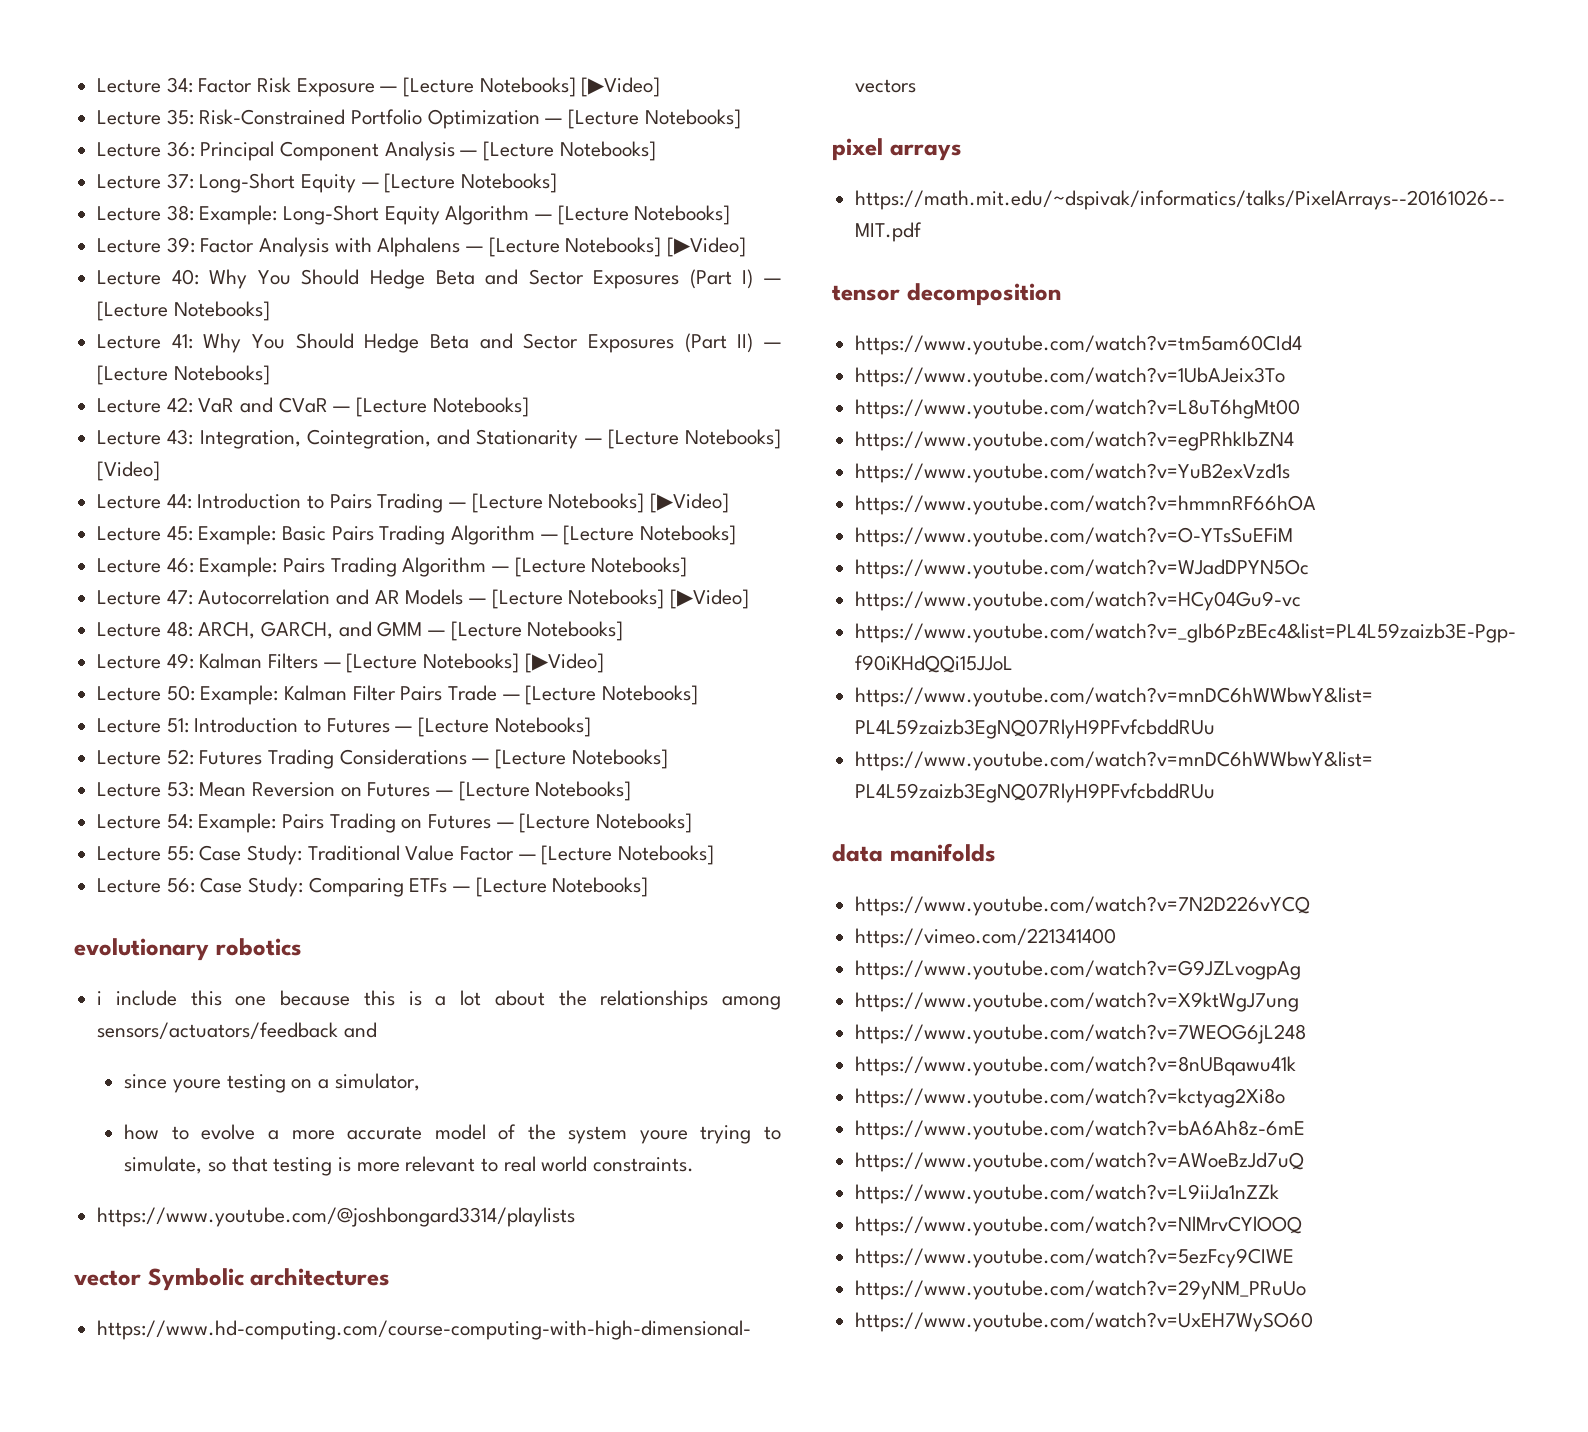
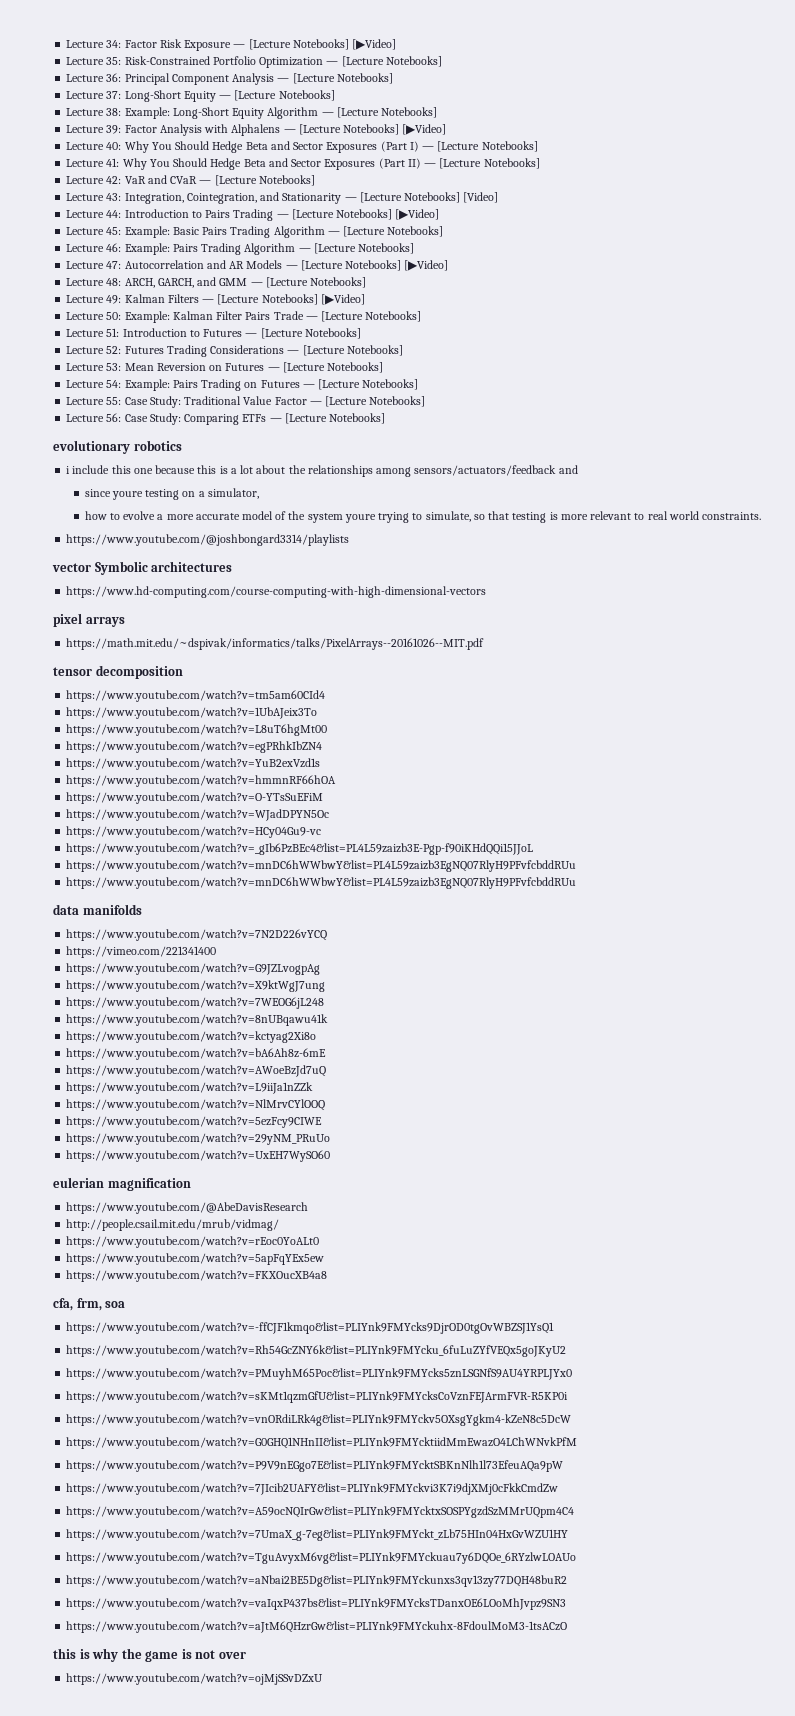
(1314, 1322) none -> [53,1177,191,1191] [66,1202,309,1214] [66,1219,280,1231] [66,1236,320,1248] [66,1253,325,1265] [66,1270,328,1282] [53,1298,126,1311] [66,1322,555,1334] [66,1345,567,1357] [66,1368,573,1380] [66,1391,569,1403] [66,1414,572,1426] [66,1437,578,1449] [66,1460,564,1472] [66,1483,559,1495] [66,1506,575,1518] [66,1529,569,1541] [66,1552,577,1564] [66,1575,568,1587] [66,1598,567,1610] [66,1621,568,1633] [53,1648,246,1662] [66,1673,324,1685] // eulerian magnification // https://www.youtube.com/@AbeDavisResearch // http://people.csail.mit.edu/mrub/vidmag/ // https://www.youtube.com/watch?v=rEoc0YoALt0 // https://www.youtube.com/watch?v=5apFqYEx5ew // https://www.youtube.com/watch?v=FKXOucXB4a8 // cfa, frm, soa // https://www.youtube.com/watch?v=-ffCJF1kmqo&list=PLIYnk9FMYcks9DjrOD0tgOvWBZSJ1YsQ1 // https://www.youtube.com/watch?v=Rh54GcZNY6k&list=PLIYnk9FMYcku_6fuLuZYfVEQx5goJKyU2 // https://www.youtube.com/watch?v=PMuyhM65Poc&list=PLIYnk9FMYcks5znLSGNfS9AU4YRPLJYx0 // https://www.youtube.com/watch?v=sKMt1qzmGfU&list=PLIYnk9FMYcksCoVznFEJArmFVR-R5KP0i // https://www.youtube.com/watch?v=vnORdiLRk4g&list=PLIYnk9FMYckv5OXsgYgkm4-kZeN8c5DcW // https://www.youtube.com/watch?v=G0GHQ1NHnII&list=PLIYnk9FMYcktiidMmEwazO4LChWNvkPfM // https://www.youtube.com/watch?v=P9V9nEGgo7E&list=PLIYnk9FMYcktSBKnNlh1l73EfeuAQa9pW // https://www.youtube.com/watch?v=7JIcib2UAFY&list=PLIYnk9FMYckvi3K7i9djXMj0cFkkCmdZw // https://www.youtube.com/watch?v=A59ocNQIrGw&list=PLIYnk9FMYcktxSOSPYgzdSzMMrUQpm4C4 // https://www.youtube.com/watch?v=7UmaX_g-7eg&list=PLIYnk9FMYckt_zLb75HIn04HxGvWZU1HY // https://www.youtube.com/watch?v=TguAvyxM6vg&list=PLIYnk9FMYckuau7y6DQOe_6RYzlwLOAUo // https://www.youtube.com/watch?v=aNbai2BE5Dg&list=PLIYnk9FMYckunxs3qv13zy77DQH48buR2 // https://www.youtube.com/watch?v=vaIqxP437bs&list=PLIYnk9FMYcksTDanxOE6LOoMhJvpz9SN3 // https://www.youtube.com/watch?v=aJtM6QHzrGw&list=PLIYnk9FMYckuhx-8FdoulMoM3-1tsACzO // this is why the game is not over // https://www.youtube.com/watch?v=ojMjSSvDZxU

